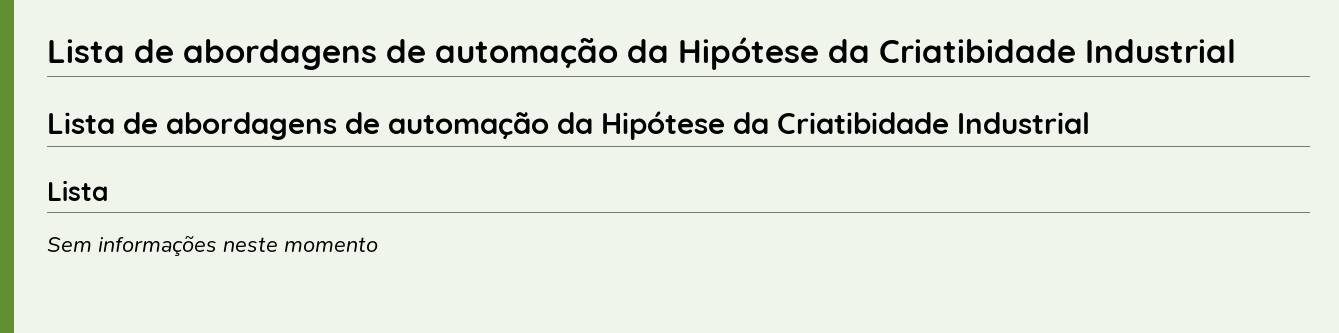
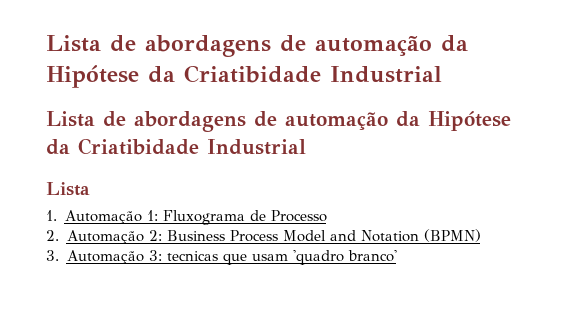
[47,235,378,256] Sem informações neste momento -> [46,210,327,225] [46,229,481,244] [46,250,397,265] 1. Automação 1: Fluxograma de Processo // 2. Automação 2: Business Process Model and Notation (BPMN) // 3. Automação 3: tecnicas que usam 'quadro branco'

